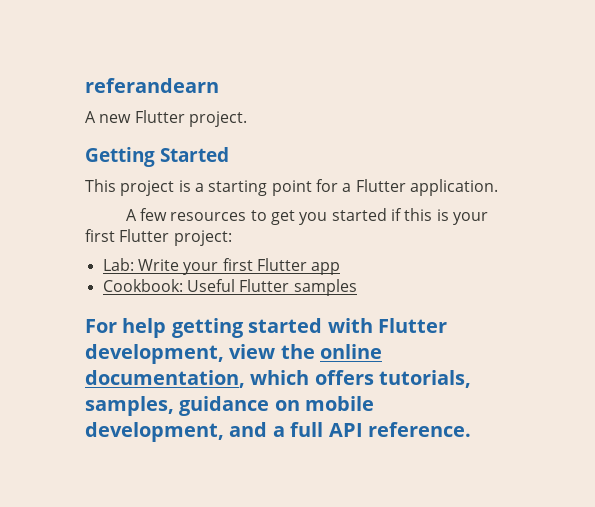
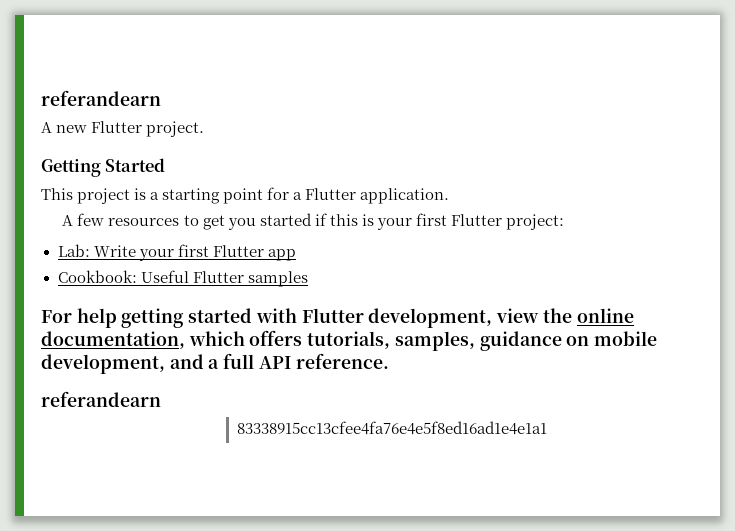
(471, 429) none -> [41,391,161,407] [236,421,547,435] // referandearn // 83338915cc13cfee4fa76e4e5f8ed16ad1e4e1a1

